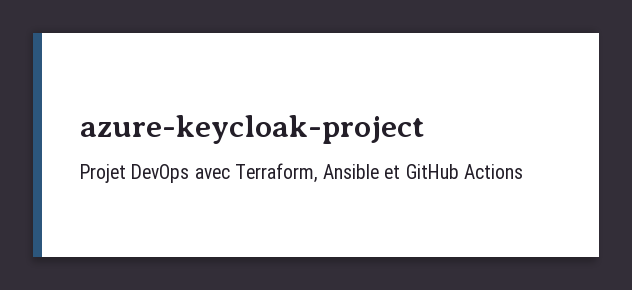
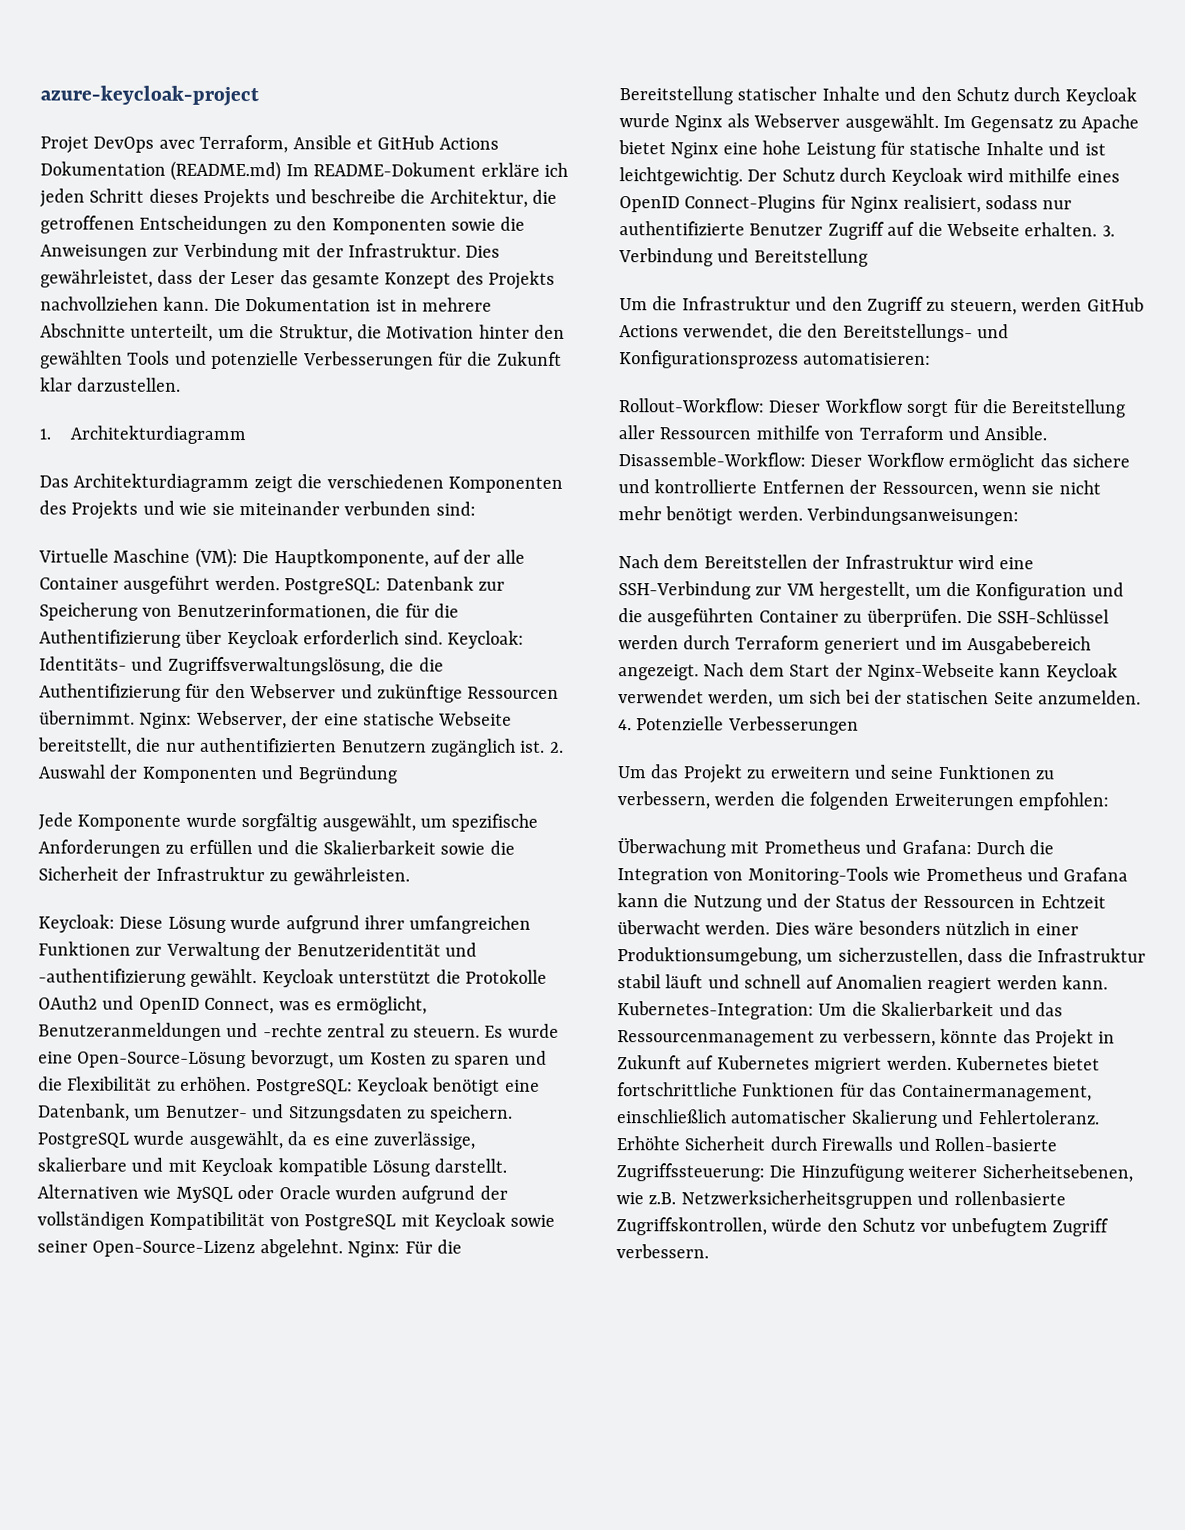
(523, 171) none -> [40,160,568,182] [39,188,558,209] [40,215,526,235] [40,242,501,262] [40,269,556,290] [40,296,493,312] [40,323,566,343] [40,350,562,370] [40,377,182,392] [39,425,247,445] [39,473,563,493] [39,500,476,520] [38,547,525,569] [39,575,505,595] [39,602,459,622] [39,629,524,649] [39,656,444,676] [39,683,560,703] [39,710,513,730] [38,737,564,757] [38,764,397,784] [38,812,539,832] [38,839,515,858] [38,866,410,886] [38,914,532,934] [38,941,477,961] [38,968,547,988] [38,995,428,1015] [38,1022,559,1041] [38,1050,547,1069] [38,1076,540,1096] [38,1103,514,1123] [37,1130,476,1150] [37,1157,508,1177] [37,1184,508,1204] [37,1211,556,1231] [37,1239,462,1258] [619,86,1137,106] [619,113,1140,133] [618,140,1106,159] [619,167,1120,187] [619,194,1073,214] [619,221,1115,240] [618,248,868,267] [619,296,1144,316] [619,323,1009,343] [619,350,932,369] [618,398,1127,418] [618,425,1048,441] [618,452,1130,472] [618,479,1101,499] [618,506,1020,526] [618,554,1035,570] [618,581,1124,601] [618,608,1110,628] [618,635,1092,655] [618,662,1118,682] [618,689,1142,708] [618,716,859,735] [617,764,1055,784] [617,791,1109,811] [617,837,1055,858] [617,866,1129,885] [617,893,1106,912] [617,920,1079,936] [617,947,1146,967] [617,974,1109,994] [617,1001,1063,1020] [617,1028,1116,1049] [617,1055,1101,1074] [617,1082,1092,1102] [617,1109,1100,1128] [616,1136,1057,1152] [616,1163,1133,1183] [616,1190,1066,1209] [616,1217,1110,1237] [616,1244,709,1259] Dokumentation (README.md) Im README-Dokument erkläre ich jeden Schritt dieses Projekts und beschreibe die Architektur, die getroffenen Entscheidungen zu den Komponenten sowie die Anweisungen zur Verbindung mit der Infrastruktur. Dies gewährleistet, dass der Leser das gesamte Konzept des Projekts nachvollziehen kann. Die Dokumentation ist in mehrere Abschnitte unterteilt, um die Struktur, die Motivation hinter den gewählten Tools und potenzielle Verbesserungen für die Zukunft klar darzustellen. // 1. Architekturdiagramm // Das Architekturdiagramm zeigt die verschiedenen Komponenten des Projekts und wie sie miteinander verbunden sind: // Virtuelle Maschine (VM): Die Hauptkomponente, auf der alle Container ausgeführt werden. PostgreSQL: Datenbank zur Speicherung von Benutzerinformationen, die für die Authentifizierung über Keycloak erforderlich sind. Keycloak: Identitäts- und Zugriffsverwaltungslösung, die die Authentifizierung für den Webserver und zukünftige Ressourcen übernimmt. Nginx: Webserver, der eine statische Webseite bereitstellt, die nur authentifizierten Benutzern zugänglich ist. 2. Auswahl der Komponenten und Begründung // Jede Komponente wurde sorgfältig ausgewählt, um spezifische Anforderungen zu erfüllen und die Skalierbarkeit sowie die Sicherheit der Infrastruktur zu gewährleisten. // Keycloak: Diese Lösung wurde aufgrund ihrer umfangreichen Funktionen zur Verwaltung der Benutzeridentität und -authentifizierung gewählt. Keycloak unterstützt die Protokolle OAuth2 und OpenID Connect, was es ermöglicht, Benutzeranmeldungen und -rechte zentral zu steuern. Es wurde eine Open-Source-Lösung bevorzugt, um Kosten zu sparen und die Flexibilität zu erhöhen. PostgreSQL: Keycloak benötigt eine Datenbank, um Benutzer- und Sitzungsdaten zu speichern. PostgreSQL wurde ausgewählt, da es eine zuverlässige, skalierbare und mit Keycloak kompatible Lösung darstellt. Alternativen wie MySQL oder Oracle wurden aufgrund der vollständigen Kompatibilität von PostgreSQL mit Keycloak sowie seiner Open-Source-Lizenz abgelehnt. Nginx: Für die Bereitstellung statischer Inhalte und den Schutz durch Keycloak wurde Nginx als Webserver ausgewählt. Im Gegensatz zu Apache bietet Nginx eine hohe Leistung für statische Inhalte und ist leichtgewichtig. Der Schutz durch Keycloak wird mithilfe eines OpenID Connect-Plugins für Nginx realisiert, sodass nur authentifizierte Benutzer Zugriff auf die Webseite erhalten. 3. Verbindung und Bereitstellung // Um die Infrastruktur und den Zugriff zu steuern, werden GitHub Actions verwendet, die den Bereitstellungs- und Konfigurationsprozess automatisieren: // Rollout-Workflow: Dieser Workflow sorgt für die Bereitstellung aller Ressourcen mithilfe von Terraform und Ansible. Disassemble-Workflow: Dieser Workflow ermöglicht das sichere und kontrollierte Entfernen der Ressourcen, wenn sie nicht mehr benötigt werden. Verbindungsanweisungen: // Nach dem Bereitstellen der Infrastruktur wird eine SSH-Verbindung zur VM hergestellt, um die Konfiguration und die ausgeführten Container zu überprüfen. Die SSH-Schlüssel werden durch Terraform generiert und im Ausgabebereich angezeigt. Nach dem Start der Nginx-Webseite kann Keycloak verwendet werden, um sich bei der statischen Seite anzumelden. 4. Potenzielle Verbesserungen // Um das Projekt zu erweitern und seine Funktionen zu verbessern, werden die folgenden Erweiterungen empfohlen: // Überwachung mit Prometheus und Grafana: Durch die Integration von Monitoring-Tools wie Prometheus und Grafana kann die Nutzung und der Status der Ressourcen in Echtzeit überwacht werden. Dies wäre besonders nützlich in einer Produktionsumgebung, um sicherzustellen, dass die Infrastruktur stabil läuft und schnell auf Anomalien reagiert werden kann. Kubernetes-Integration: Um die Skalierbarkeit und das Ressourcenmanagement zu verbessern, könnte das Projekt in Zukunft auf Kubernetes migriert werden. Kubernetes bietet fortschrittliche Funktionen für das Containermanagement, einschließlich automatischer Skalierung und Fehlertoleranz. Erhöhte Sicherheit durch Firewalls und Rollen-basierte Zugriffssteuerung: Die Hinzufügung weiterer Sicherheitsebenen, wie z.B. Netzwerksicherheitsgruppen und rollenbasierte Zugriffskontrollen, würde den Schutz vor unbefugtem Zugriff verbessern.

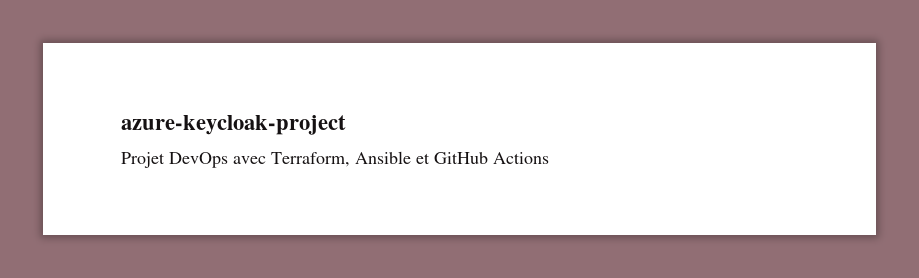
[40,160,568,182] [39,188,558,209] [40,215,526,235] [40,242,501,262] [40,269,556,290] [40,296,493,312] [40,323,566,343] [40,350,562,370] [40,377,182,392] [39,425,247,445] [39,473,563,493] [39,500,476,520] [38,547,525,569] [39,575,505,595] [39,602,459,622] [39,629,524,649] [39,656,444,676] [39,683,560,703] [39,710,513,730] [38,737,564,757] [38,764,397,784] [38,812,539,832] [38,839,515,858] [38,866,410,886] [38,914,532,934] [38,941,477,961] [38,968,547,988] [38,995,428,1015] [38,1022,559,1041] [38,1050,547,1069] [38,1076,540,1096] [38,1103,514,1123] [37,1130,476,1150] [37,1157,508,1177] [37,1184,508,1204] [37,1211,556,1231] [37,1239,462,1258] [619,86,1137,106] [619,113,1140,133] [618,140,1106,159] [619,167,1120,187] [619,194,1073,214] [619,221,1115,240] [618,248,868,267] [619,296,1144,316] [619,323,1009,343] [619,350,932,369] [618,398,1127,418] [618,425,1048,441] [618,452,1130,472] [618,479,1101,499] [618,506,1020,526] [618,554,1035,570] [618,581,1124,601] [618,608,1110,628] [618,635,1092,655] [618,662,1118,682] [618,689,1142,708] [618,716,859,735] [617,764,1055,784] [617,791,1109,811] [617,837,1055,858] [617,866,1129,885] [617,893,1106,912] [617,920,1079,936] [617,947,1146,967] [617,974,1109,994] [617,1001,1063,1020] [617,1028,1116,1049] [617,1055,1101,1074] [617,1082,1092,1102] [617,1109,1100,1128] [616,1136,1057,1152] [616,1163,1133,1183] [616,1190,1066,1209] [616,1217,1110,1237] [616,1244,709,1259] Dokumentation (README.md) Im README-Dokument erkläre ich jeden Schritt dieses Projekts und beschreibe die Architektur, die getroffenen Entscheidungen zu den Komponenten sowie die Anweisungen zur Verbindung mit der Infrastruktur. Dies gewährleistet, dass der Leser das gesamte Konzept des Projekts nachvollziehen kann. Die Dokumentation ist in mehrere Abschnitte unterteilt, um die Struktur, die Motivation hinter den gewählten Tools und potenzielle Verbesserungen für die Zukunft klar darzustellen. // 1. Architekturdiagramm // Das Architekturdiagramm zeigt die verschiedenen Komponenten des Projekts und wie sie miteinander verbunden sind: // Virtuelle Maschine (VM): Die Hauptkomponente, auf der alle Container ausgeführt werden. PostgreSQL: Datenbank zur Speicherung von Benutzerinformationen, die für die Authentifizierung über Keycloak erforderlich sind. Keycloak: Identitäts- und Zugriffsverwaltungslösung, die die Authentifizierung für den Webserver und zukünftige Ressourcen übernimmt. Nginx: Webserver, der eine statische Webseite bereitstellt, die nur authentifizierten Benutzern zugänglich ist. 2. Auswahl der Komponenten und Begründung // Jede Komponente wurde sorgfältig ausgewählt, um spezifische Anforderungen zu erfüllen und die Skalierbarkeit sowie die Sicherheit der Infrastruktur zu gewährleisten. // Keycloak: Diese Lösung wurde aufgrund ihrer umfangreichen Funktionen zur Verwaltung der Benutzeridentität und -authentifizierung gewählt. Keycloak unterstützt die Protokolle OAuth2 und OpenID Connect, was es ermöglicht, Benutzeranmeldungen und -rechte zentral zu steuern. Es wurde eine Open-Source-Lösung bevorzugt, um Kosten zu sparen und die Flexibilität zu erhöhen. PostgreSQL: Keycloak benötigt eine Datenbank, um Benutzer- und Sitzungsdaten zu speichern. PostgreSQL wurde ausgewählt, da es eine zuverlässige, skalierbare und mit Keycloak kompatible Lösung darstellt. Alternativen wie MySQL oder Oracle wurden aufgrund der vollständigen Kompatibilität von PostgreSQL mit Keycloak sowie seiner Open-Source-Lizenz abgelehnt. Nginx: Für die Bereitstellung statischer Inhalte und den Schutz durch Keycloak wurde Nginx als Webserver ausgewählt. Im Gegensatz zu Apache bietet Nginx eine hohe Leistung für statische Inhalte und ist leichtgewichtig. Der Schutz durch Keycloak wird mithilfe eines OpenID Connect-Plugins für Nginx realisiert, sodass nur authentifizierte Benutzer Zugriff auf die Webseite erhalten. 3. Verbindung und Bereitstellung // Um die Infrastruktur und den Zugriff zu steuern, werden GitHub Actions verwendet, die den Bereitstellungs- und Konfigurationsprozess automatisieren: // Rollout-Workflow: Dieser Workflow sorgt für die Bereitstellung aller Ressourcen mithilfe von Terraform und Ansible. Disassemble-Workflow: Dieser Workflow ermöglicht das sichere und kontrollierte Entfernen der Ressourcen, wenn sie nicht mehr benötigt werden. Verbindungsanweisungen: // Nach dem Bereitstellen der Infrastruktur wird eine SSH-Verbindung zur VM hergestellt, um die Konfiguration und die ausgeführten Container zu überprüfen. Die SSH-Schlüssel werden durch Terraform generiert und im Ausgabebereich angezeigt. Nach dem Start der Nginx-Webseite kann Keycloak verwendet werden, um sich bei der statischen Seite anzumelden. 4. Potenzielle Verbesserungen // Um das Projekt zu erweitern und seine Funktionen zu verbessern, werden die folgenden Erweiterungen empfohlen: // Überwachung mit Prometheus und Grafana: Durch die Integration von Monitoring-Tools wie Prometheus und Grafana kann die Nutzung und der Status der Ressourcen in Echtzeit überwacht werden. Dies wäre besonders nützlich in einer Produktionsumgebung, um sicherzustellen, dass die Infrastruktur stabil läuft und schnell auf Anomalien reagiert werden kann. Kubernetes-Integration: Um die Skalierbarkeit und das Ressourcenmanagement zu verbessern, könnte das Projekt in Zukunft auf Kubernetes migriert werden. Kubernetes bietet fortschrittliche Funktionen für das Containermanagement, einschließlich automatischer Skalierung und Fehlertoleranz. Erhöhte Sicherheit durch Firewalls und Rollen-basierte Zugriffssteuerung: Die Hinzufügung weiterer Sicherheitsebenen, wie z.B. Netzwerksicherheitsgruppen und rollenbasierte Zugriffskontrollen, würde den Schutz vor unbefugtem Zugriff verbessern. -> (549, 158) none

